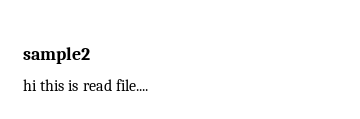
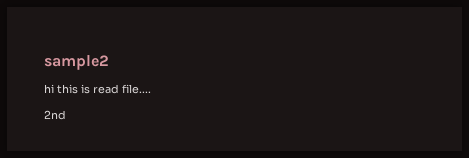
(148, 85) none -> [44,110,66,120] // 2nd

